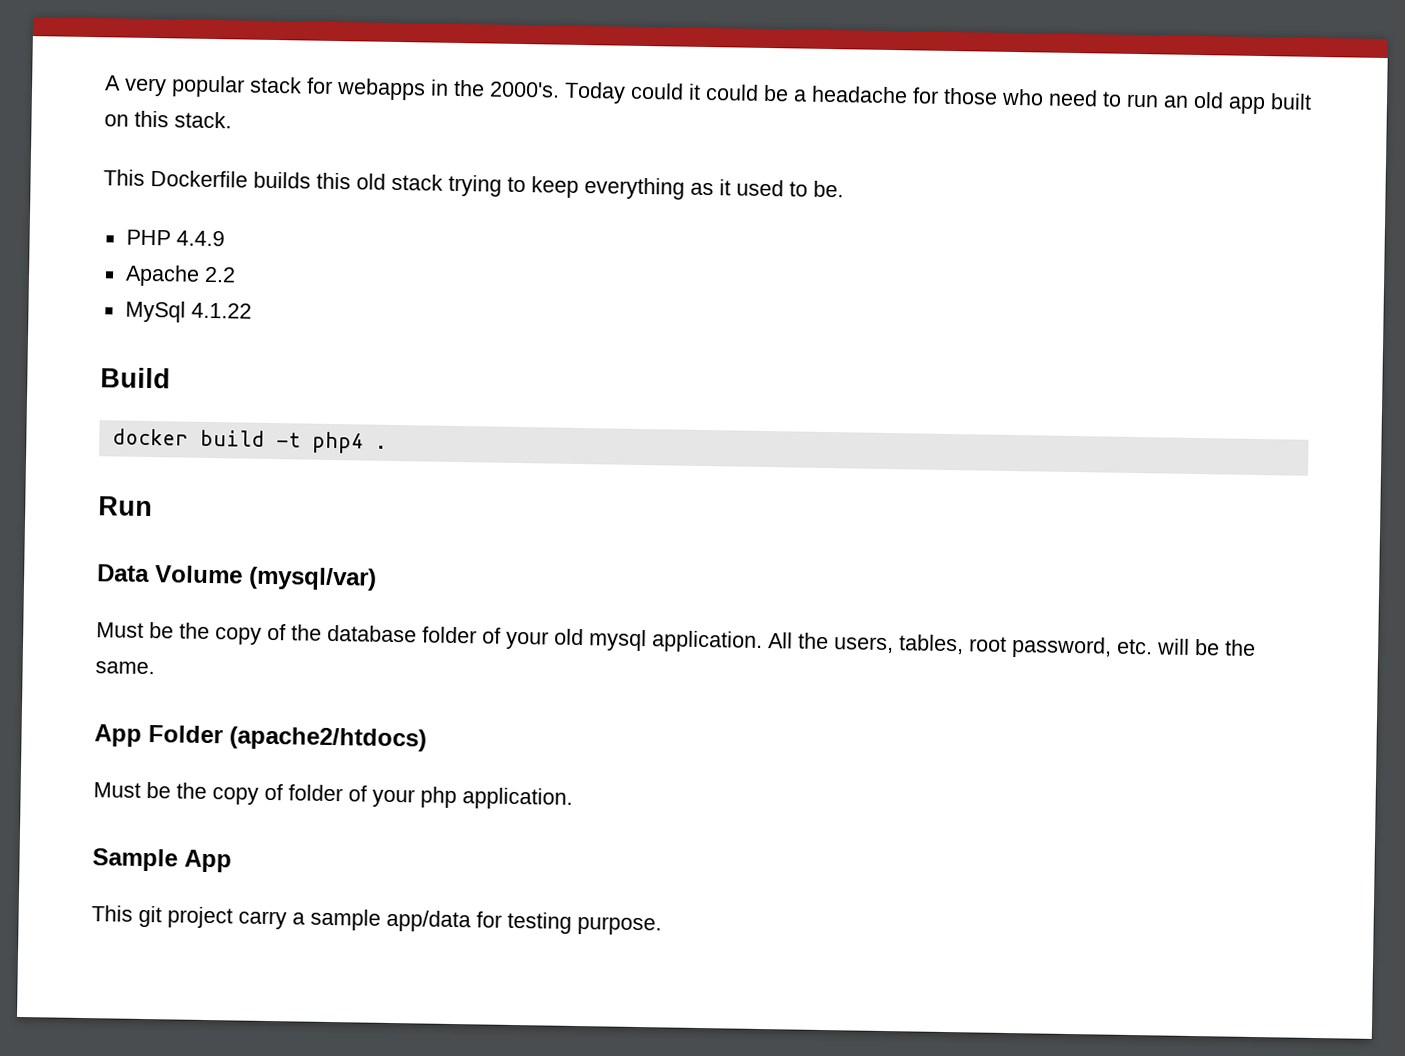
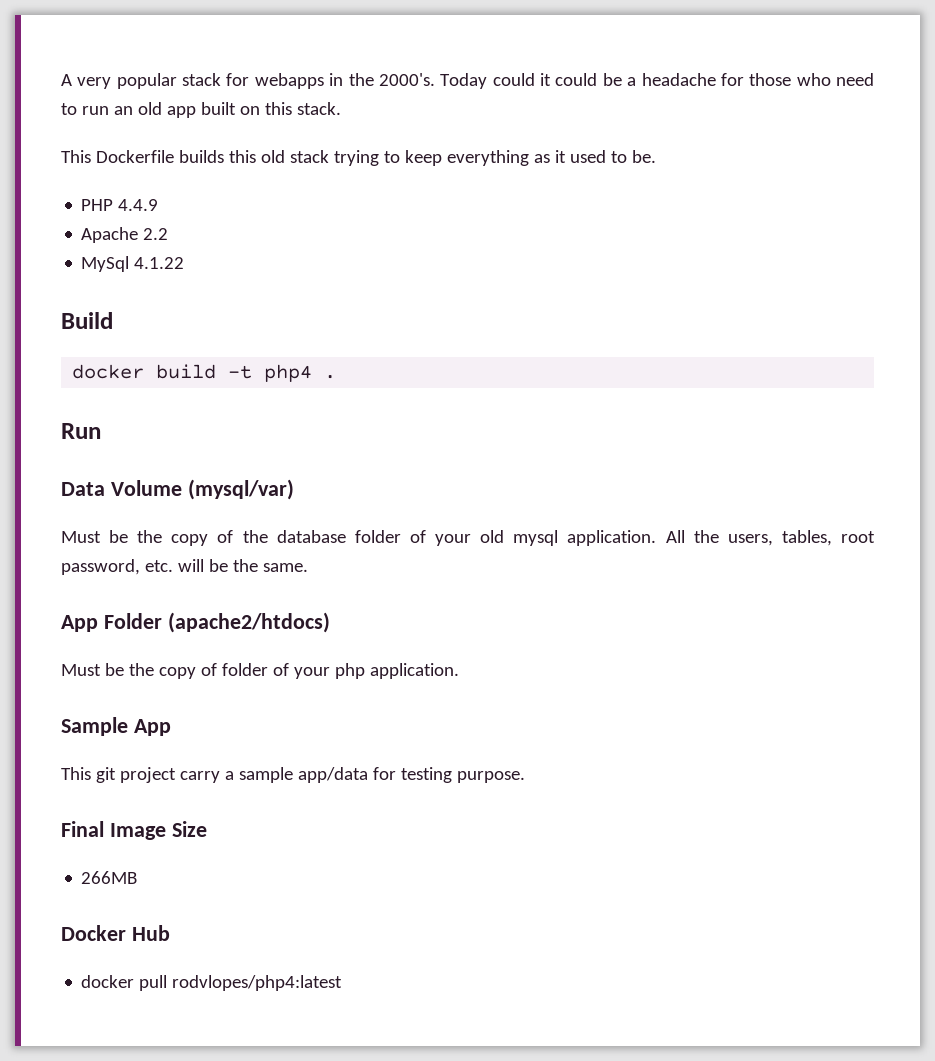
(662, 926) none -> [61,821,207,840] [81,871,138,884] [61,925,170,941] [81,975,343,991] // Final Image Size // 266MB // Docker Hub // docker pull rodvlopes/php4:latest

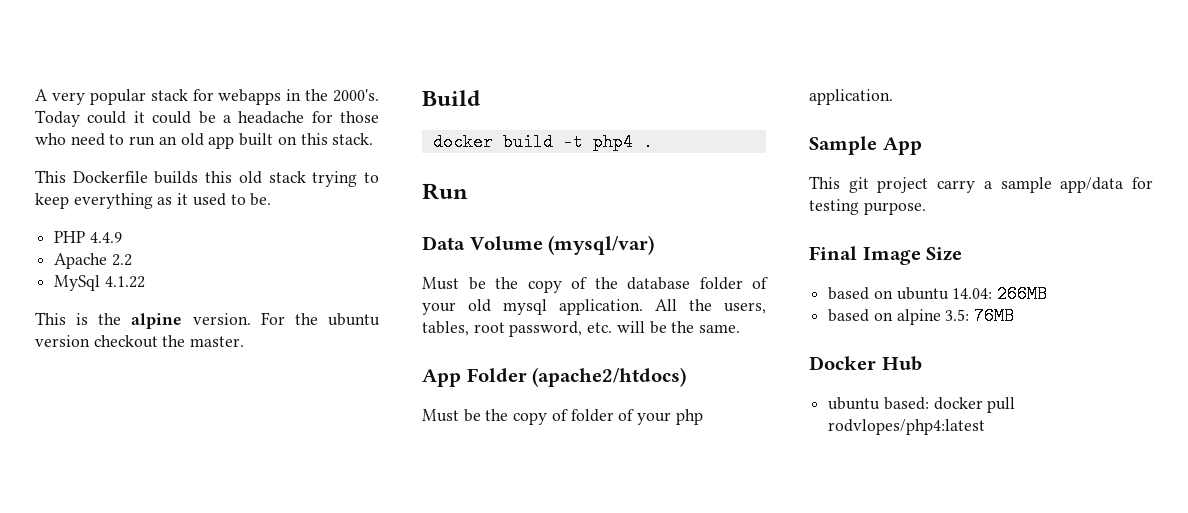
(185, 263) none -> [35,312,381,329] [35,335,245,348] // This is the alpine version. For the ubuntu version checkout the master.
[81,871,138,884] 266MB -> [828,285,1048,303] [828,307,1015,325] based on ubuntu 14.04: 266MB // based on alpine 3.5: 76MB
(170, 933) none -> [828,397,929,410] ubuntu based:

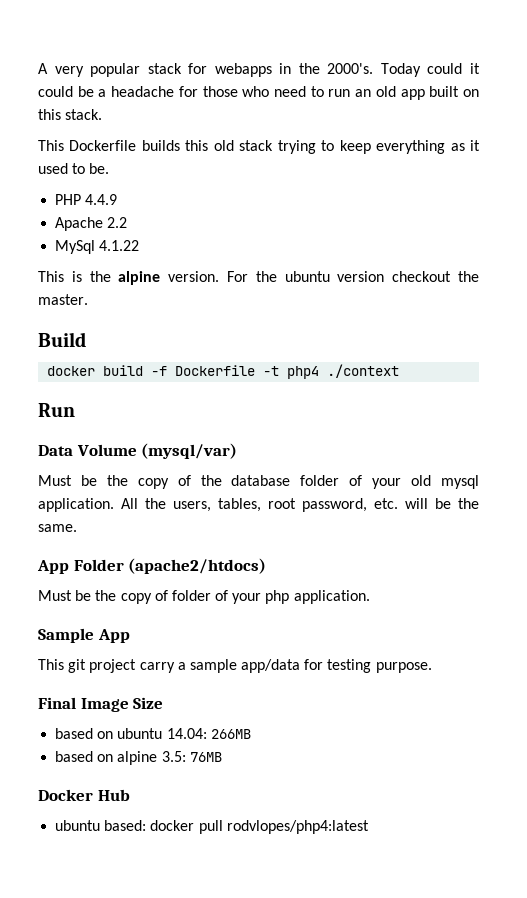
(553, 142) none -> [151,365,256,376] -f Dockerfile
[642,133,653,151] . -> [327,364,400,378] ./context

